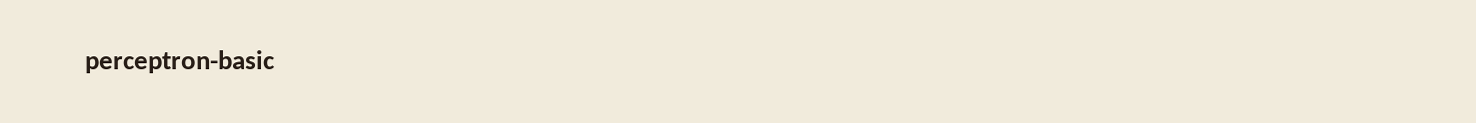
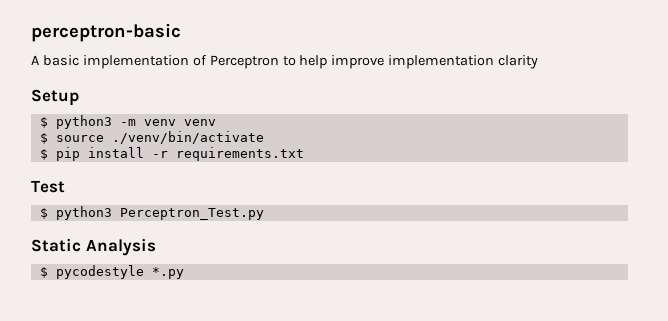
(276, 62) none -> [31,55,539,69] [31,89,79,106] [39,115,216,129] [39,131,264,144] [39,147,304,161] [31,180,65,193] [39,206,264,220] [31,238,156,256] [39,265,184,279] // A basic implementation of Perceptron to help improve implementation clarity // Setup // $ python3 -m venv venv // $ source ./venv/bin/activate // $ pip install -r requirements.txt // Test // $ python3 Perceptron_Test.py // Static Analysis // $ pycodestyle *.py

